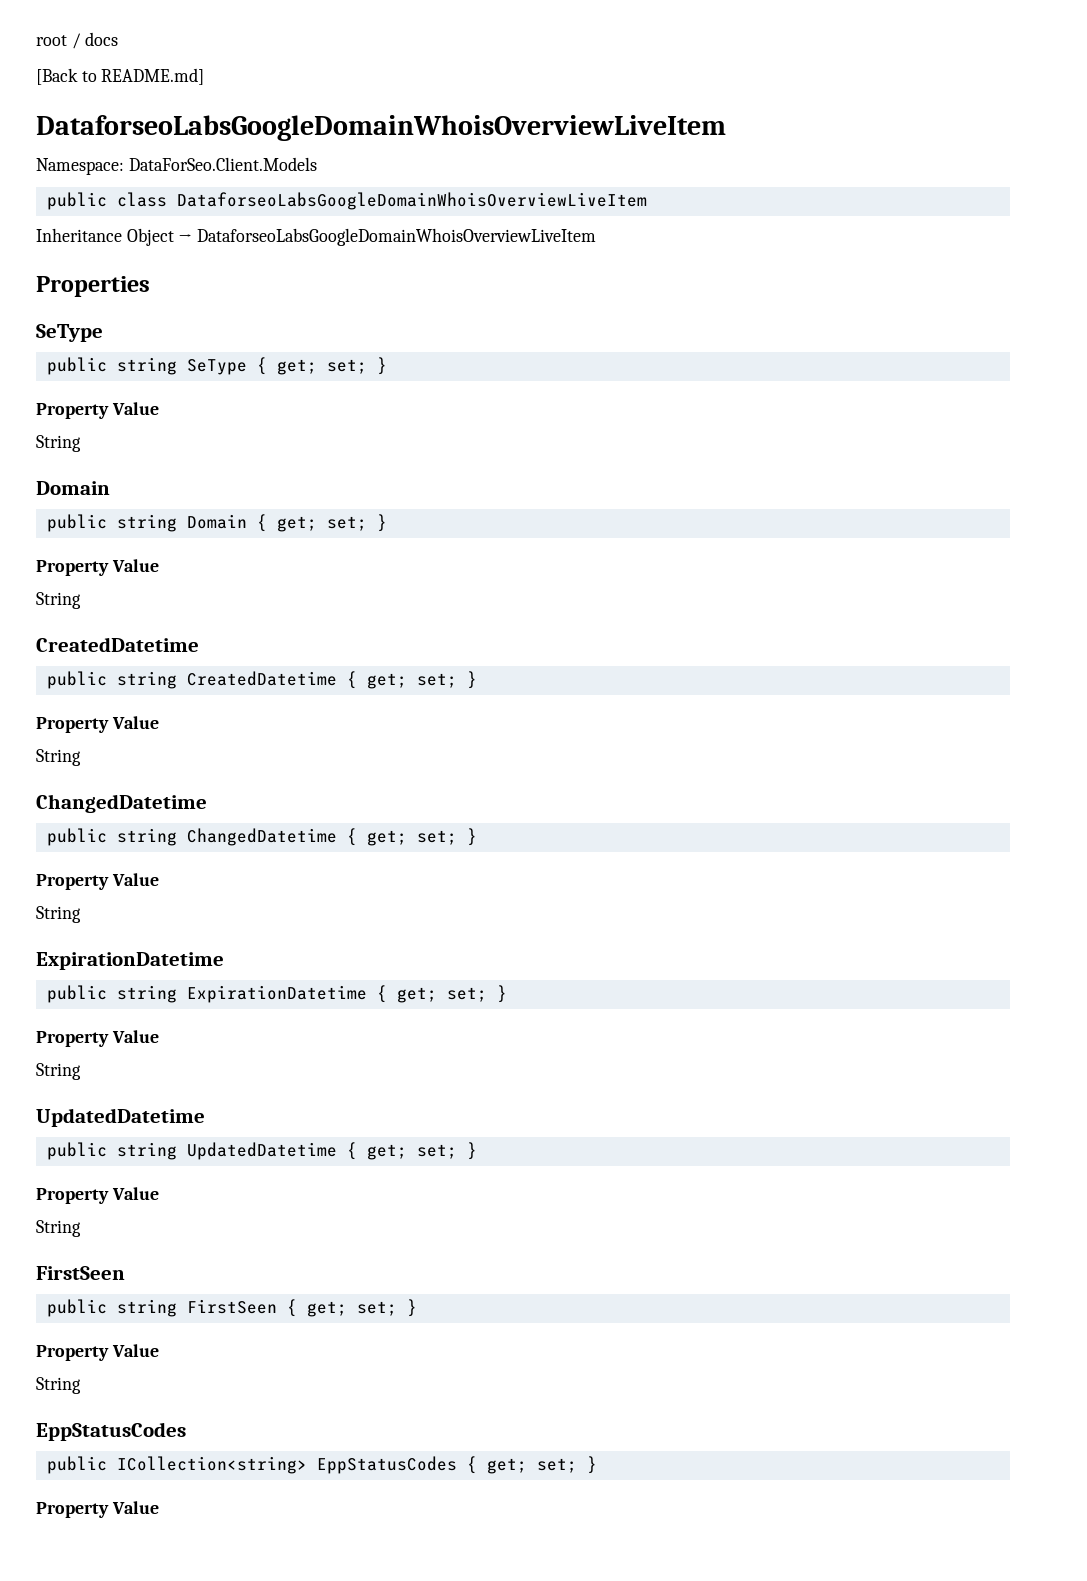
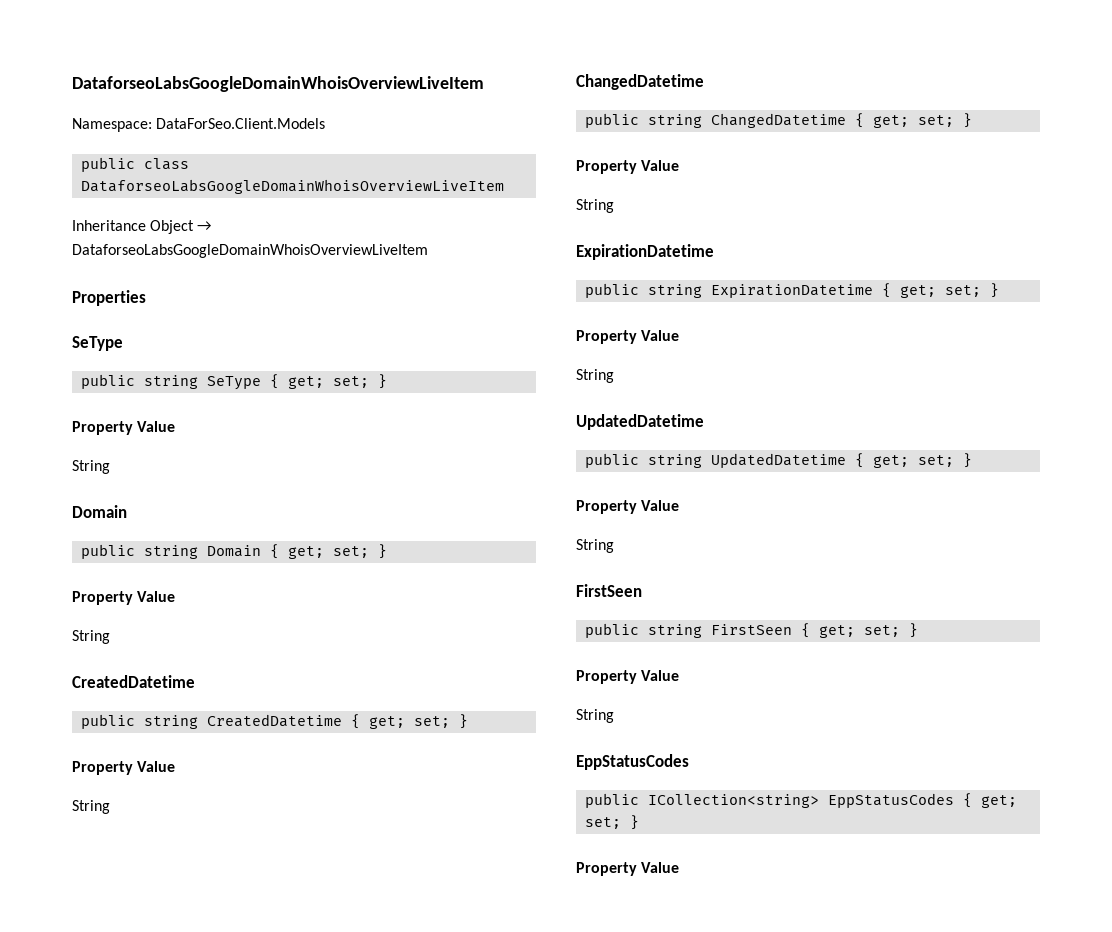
[36,32,119,49] [36,68,205,85] root / docs // [Back to README.md] // -> (72, 84) none

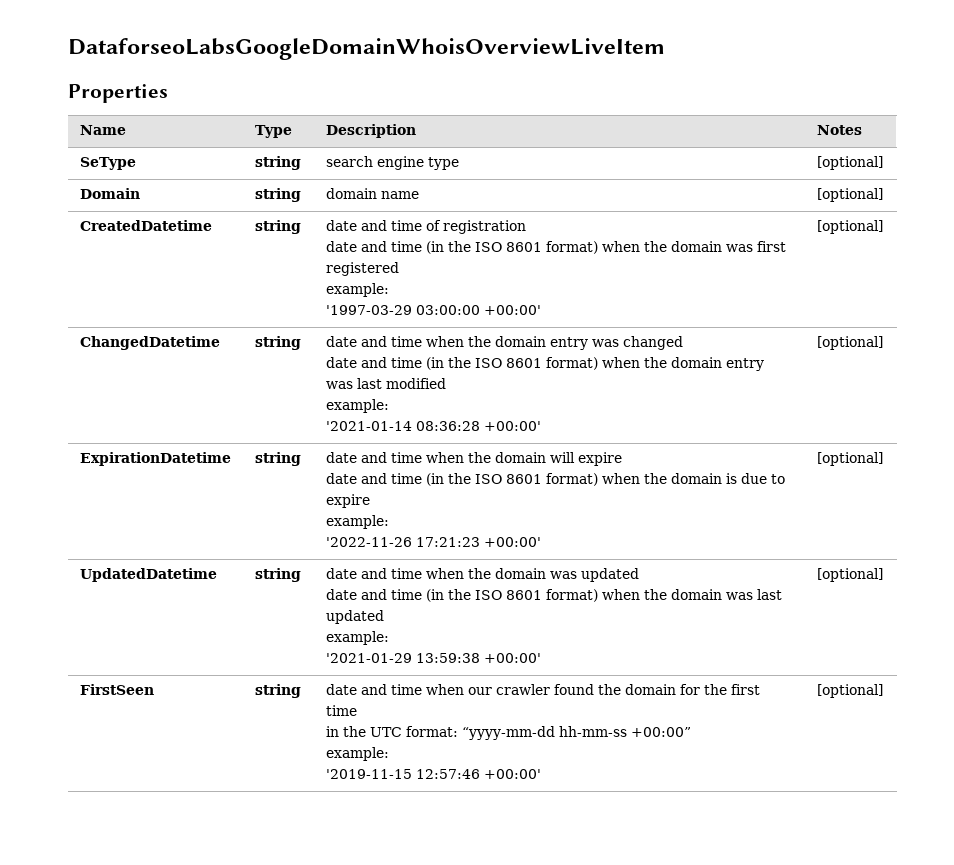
[72,76,484,92] [72,118,326,132] [81,157,190,172] [81,179,505,194] [72,220,212,234] [72,244,428,258] [72,290,146,306] [72,336,123,351] [81,374,388,390] [72,421,176,435] [72,460,110,474] [72,505,127,518] [81,544,388,559] [72,591,176,605] [72,630,110,644] [72,675,195,688] [81,714,469,729] [72,761,176,775] [72,800,110,814] [576,74,704,90] [585,113,973,128] [576,160,680,174] [576,199,614,213] [576,244,714,260] [585,283,1000,298] [576,330,680,344] [576,369,614,383] [576,414,704,430] [585,453,973,468] [576,500,680,514] [576,539,614,553] [576,584,642,597] [585,623,919,638] [576,670,680,684] [576,709,614,723] [576,754,689,770] [585,793,1018,808] [585,815,640,830] [576,862,680,876] DataforseoLabsGoogleDomainWhoisOverviewLiveItem // Namespace: DataForSeo.Client.Models // public class DataforseoLabsGoogleDomainWhoisOverviewLiveItem // Inheritance Object → DataforseoLabsGoogleDomainWhoisOverviewLiveItem // Properties // SeType // public string SeType { get; set; } // Property Value // String // Domain // public string Domain { get; set; } // Property Value // String // CreatedDatetime // public string CreatedDatetime { get; set; } // Property Value // String // ChangedDatetime // public string ChangedDatetime { get; set; } // Property Value // String // ExpirationDatetime // public string ExpirationDatetime { get; set; } // Property Value // String // UpdatedDatetime // public string UpdatedDatetime { get; set; } // Property Value // String // FirstSeen // public string FirstSeen { get; set; } // Property Value // String // EppStatusCodes // public ICollection<string> EppStatusCodes { get; set; } // Property Value -> [68,38,665,60] [68,84,168,103] [79,125,126,135] [254,125,292,138] [325,124,416,138] [816,125,862,135] [79,157,136,170] [254,156,301,170] [325,156,459,170] [816,156,883,170] [79,188,140,199] [254,188,301,202] [325,188,419,199] [816,188,883,202] [79,220,212,231] [254,220,301,234] [325,220,526,234] [325,241,786,254] [325,262,399,276] [325,283,389,297] [325,305,541,315] [816,220,883,234] [79,336,220,350] [254,336,301,350] [325,336,683,350] [325,357,764,371] [325,378,446,389] [325,399,389,413] [325,421,541,431] [816,336,883,350] [79,452,231,466] [254,452,301,466] [325,452,622,466] [325,473,785,486] [325,494,370,508] [325,515,389,529] [325,537,541,547] [816,452,883,466] [79,568,217,582] [254,568,301,582] [325,568,639,582] [325,589,782,602] [325,610,384,624] [325,631,389,645] [325,653,541,663] [816,568,883,582] [79,684,154,695] [254,684,301,698] [325,684,760,695] [325,705,357,716] [325,726,691,740] [325,747,389,761] [325,769,541,779] [816,684,883,698] DataforseoLabsGoogleDomainWhoisOverviewLiveItem // Properties // Name | Type | Description | Notes // SeType | string | search engine type | [optional] // Domain | string | domain name | [optional] // CreatedDatetime | string | date and time of registration // date and time (in the ISO 8601 format) when the domain was first registered // example: // '1997-03-29 03:00:00 +00:00' | [optional] // ChangedDatetime | string | date and time when the domain entry was changed // date and time (in the ISO 8601 format) when the domain entry was last modified // example: // '2021-01-14 08:36:28 +00:00' | [optional] // ExpirationDatetime | string | date and time when the domain will expire // date and time (in the ISO 8601 format) when the domain is due to expire // example: // '2022-11-26 17:21:23 +00:00' | [optional] // UpdatedDatetime | string | date and time when the domain was updated // date and time (in the ISO 8601 format) when the domain was last updated // example: // '2021-01-29 13:59:38 +00:00' | [optional] // FirstSeen | string | date and time when our crawler found the domain for the first time // in the UTC format: “yyyy-mm-dd hh-mm-ss +00:00” // example: // '2019-11-15 12:57:46 +00:00' | [optional]

